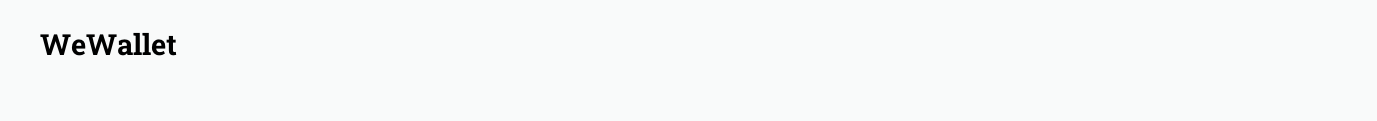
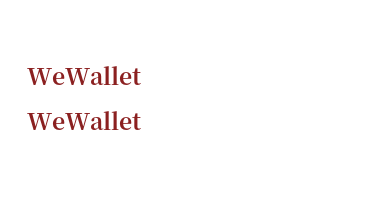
[40,32,177,56] WeWallet -> [27,66,141,85] [27,111,141,130] WeWallet // WeWallet

